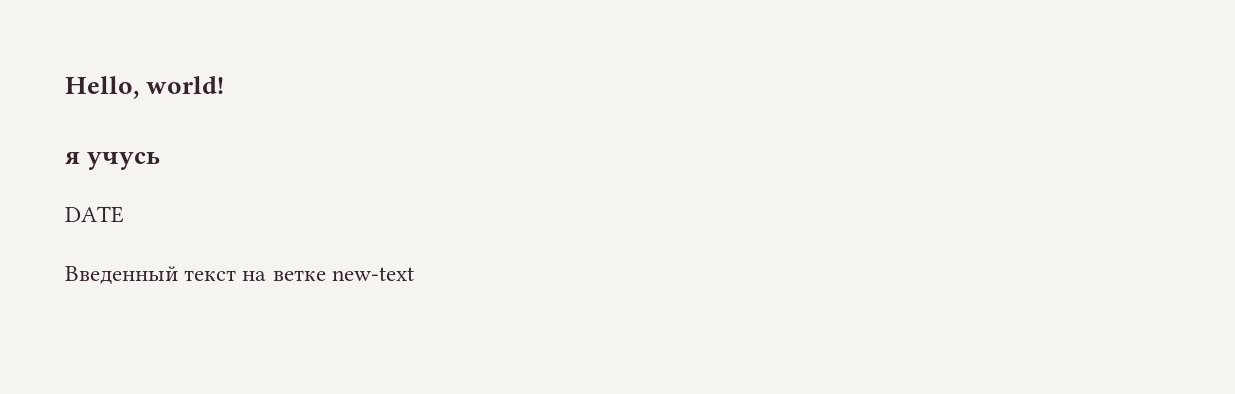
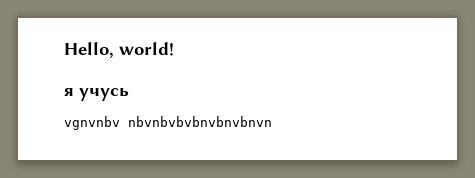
[65,206,124,223] [65,266,414,285] DATE // Введенный текст на ветке new-text -> [64,116,272,130] vgnvnbv nbvnbvbvbnvbnvbnvn

